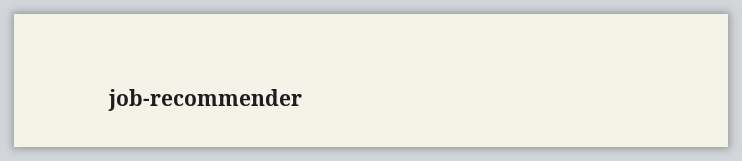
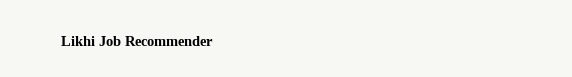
[108,89,302,111] job-recommender -> [61,36,213,46] Likhi Job Recommender

